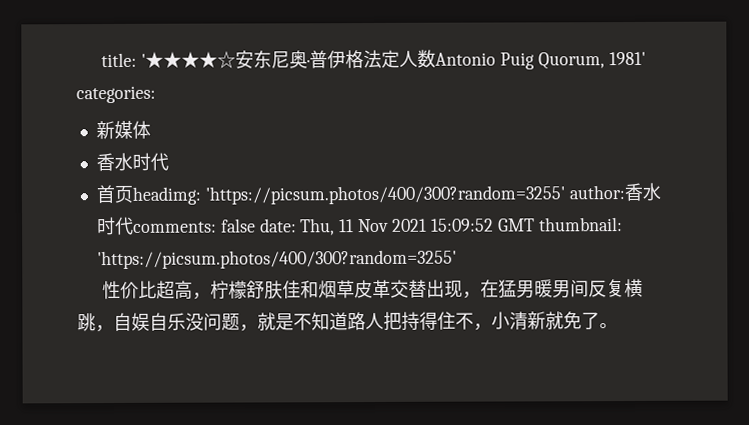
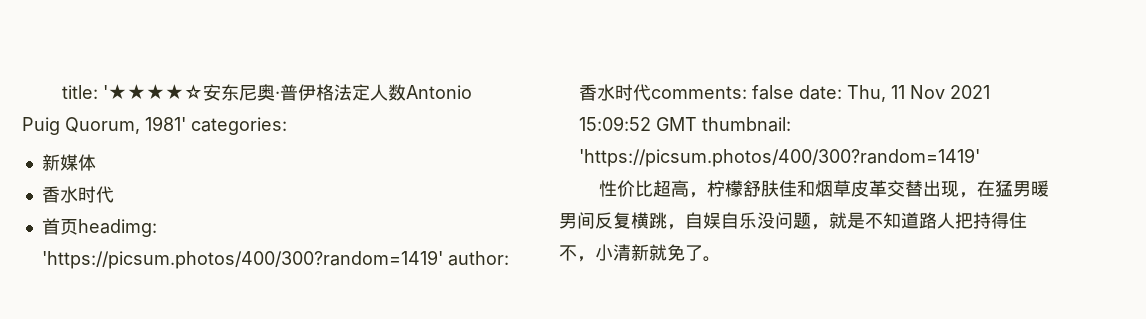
[204,185,565,205] 'https://picsum.photos/400/300?random=3255' -> [41,250,443,269] 'https://picsum.photos/400/300?random=1419'
[96,249,457,270] 'https://picsum.photos/400/300?random=3255' -> [578,148,980,167] 'https://picsum.photos/400/300?random=1419'

